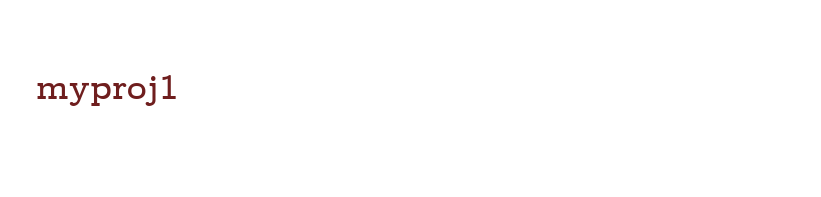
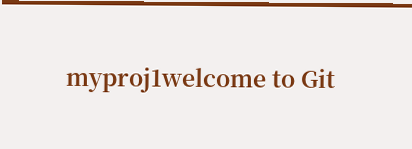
[36,75,179,106] myproj1 -> [65,66,337,94] myproj1welcome to Git

